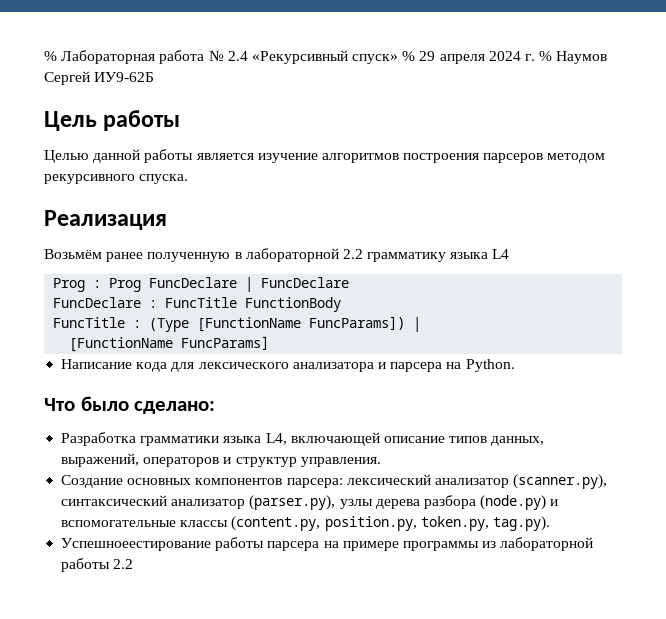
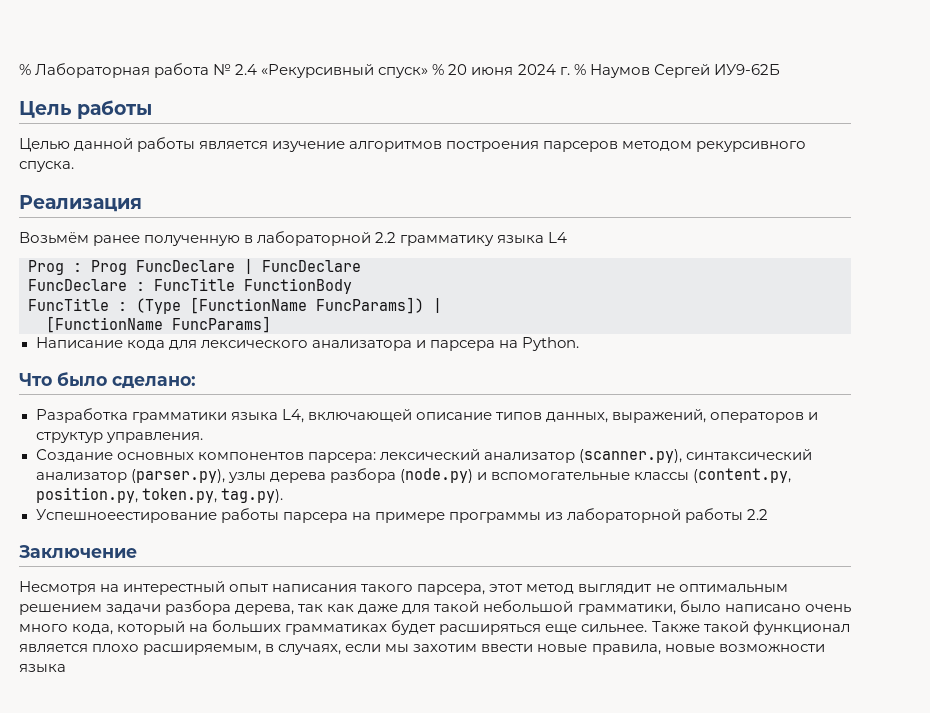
[419,51,485,64] 29 апреля -> [448,64,514,75] 20 июня
(134, 564) none -> [19,545,137,558] [19,581,788,595] [19,600,851,615] [19,620,850,635] [19,644,825,655] [19,664,66,673] // Заключение // Несмотря на интерестный опыт написания такого парсера, этот метод выглядит не оптимальным решением задачи разбора дерева, так как даже для такой небольшой грамматики, было написано очень много кода, который на больших грамматиках будет расширяться еще сильнее. Также такой функционал является плохо расширяемым, в случаях, если мы захотим ввести новые правила, новые возможности языка

